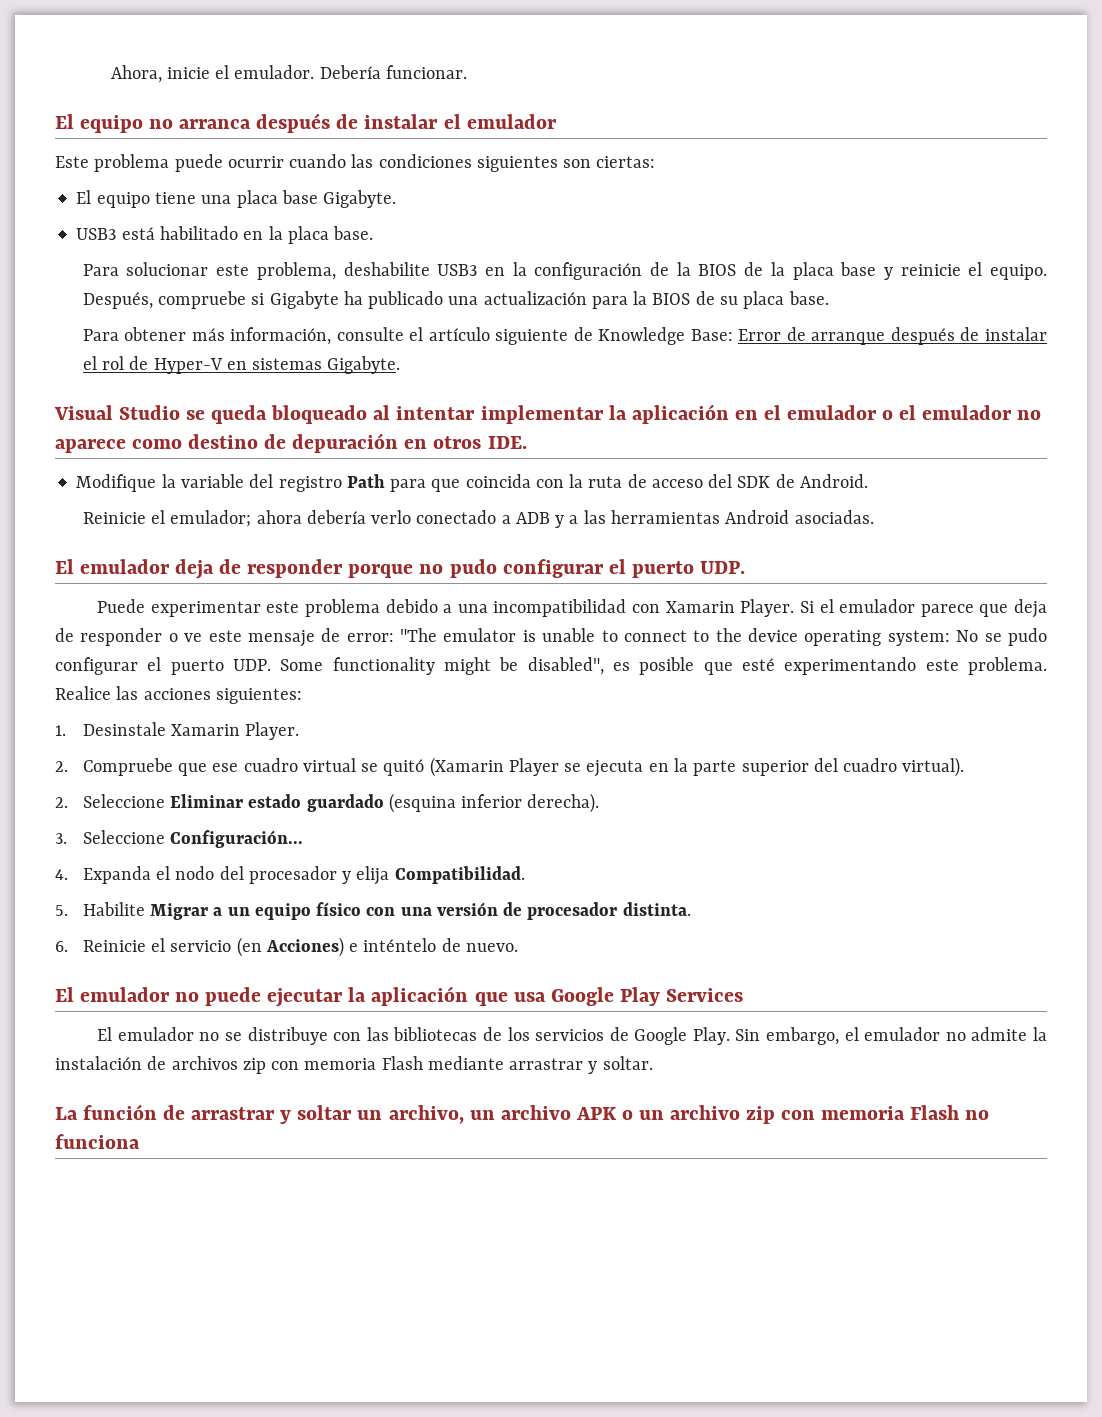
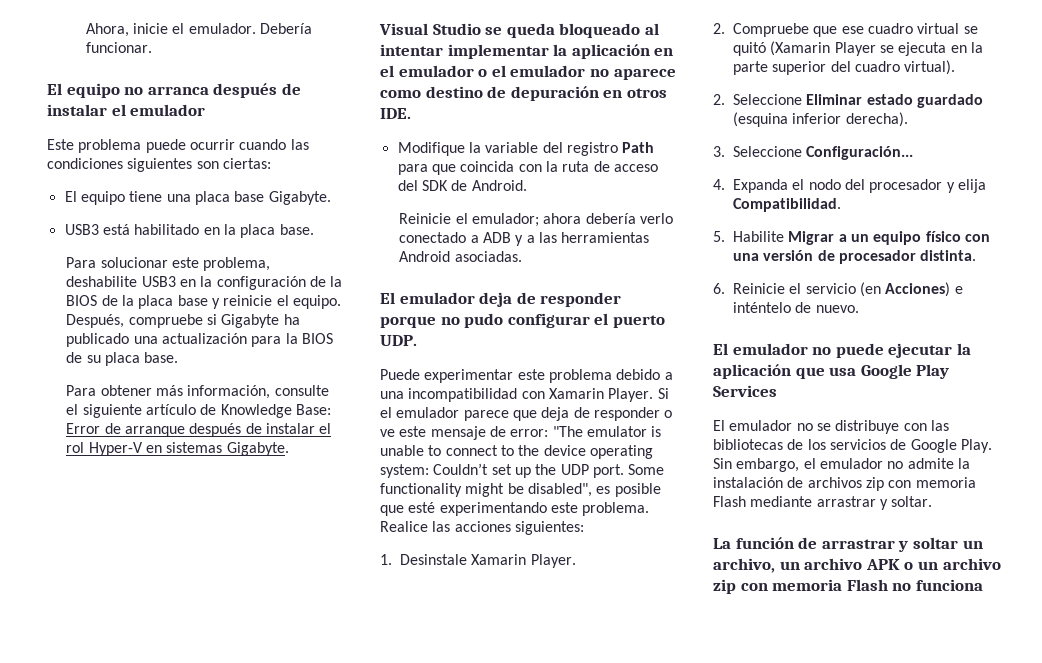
[428,327,569,345] artículo siguiente -> [82,404,196,418] siguiente artículo
[129,356,149,370] de -> (85, 447) none
[956,628,1047,646] [55,657,271,675] No se pudo configurar el puerto UDP. -> [433,463,624,478] Couldn’t set up the UDP port.

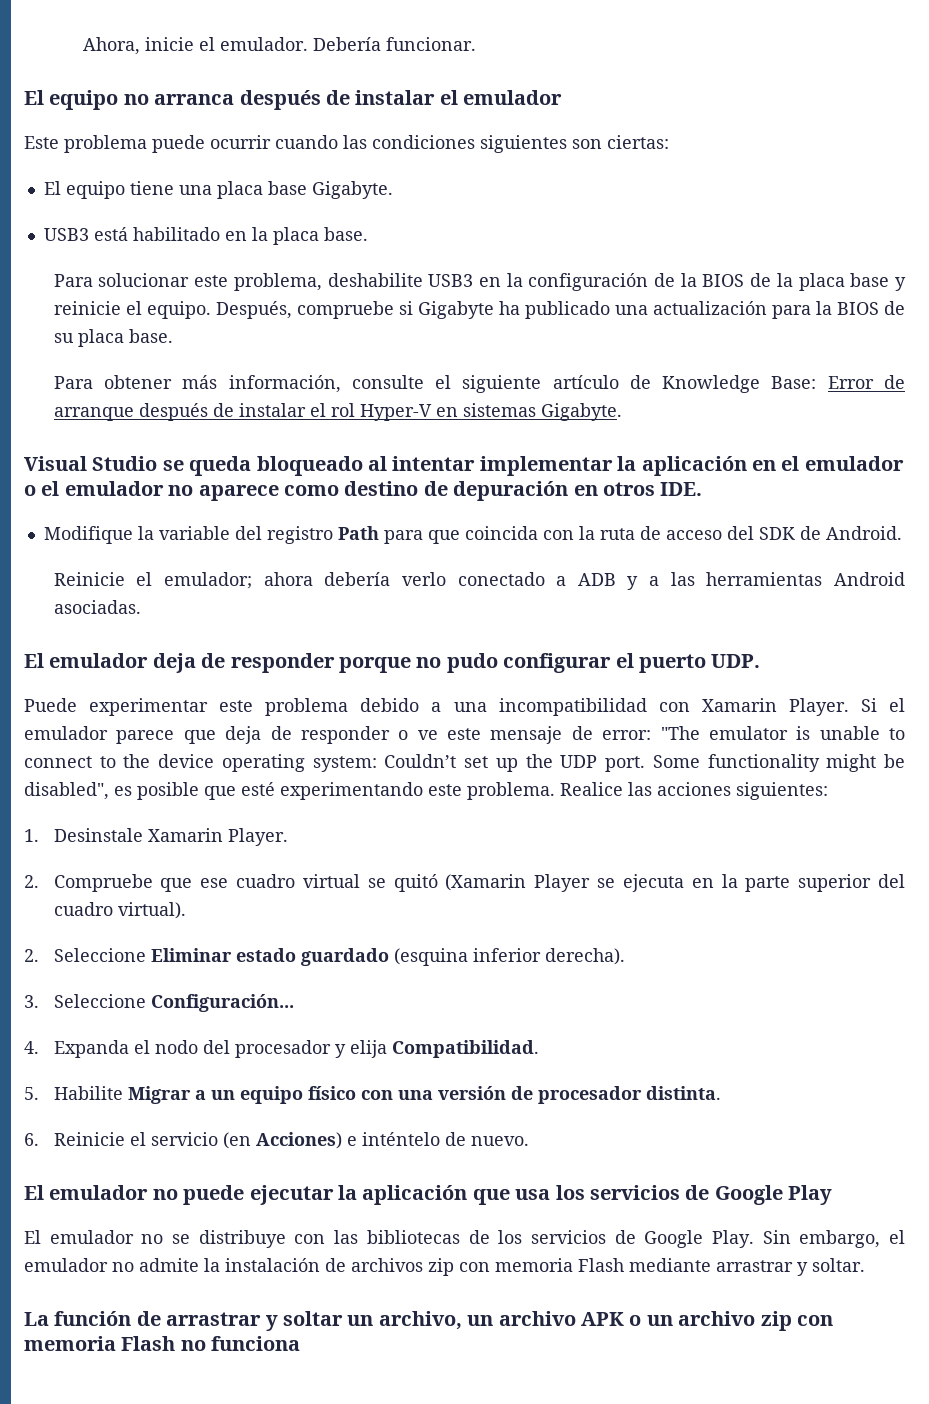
(857, 371) none -> [555,1185,710,1200] los servicios de
[713,385,777,397] Services -> (833, 1195) none

